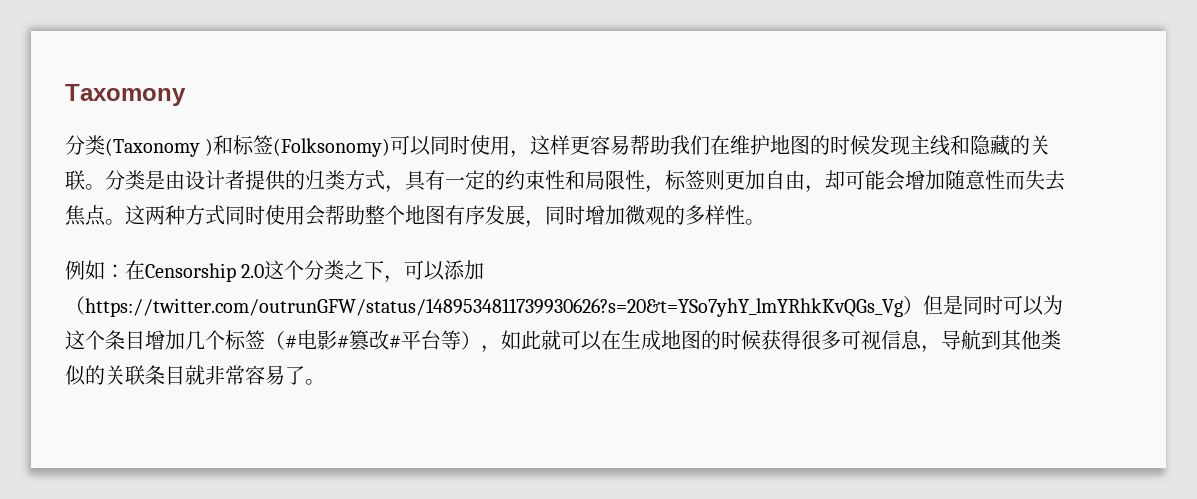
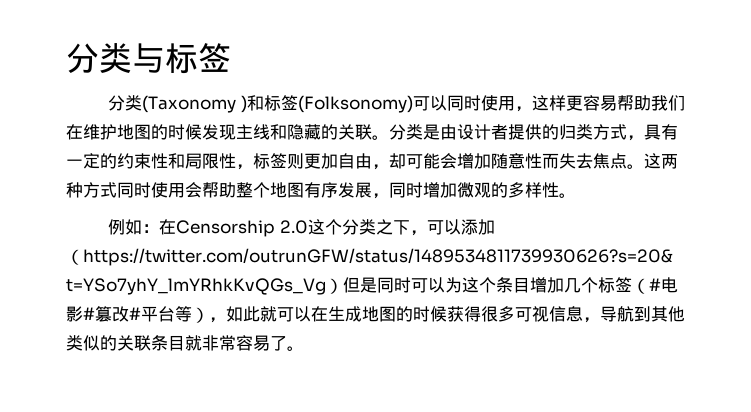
[65,84,186,106] Taxomony -> [66,43,231,74] 分类与标签

